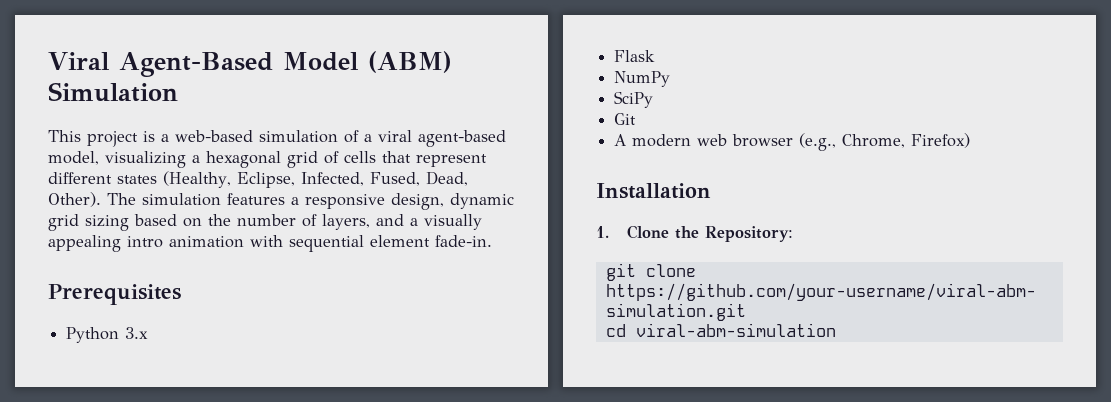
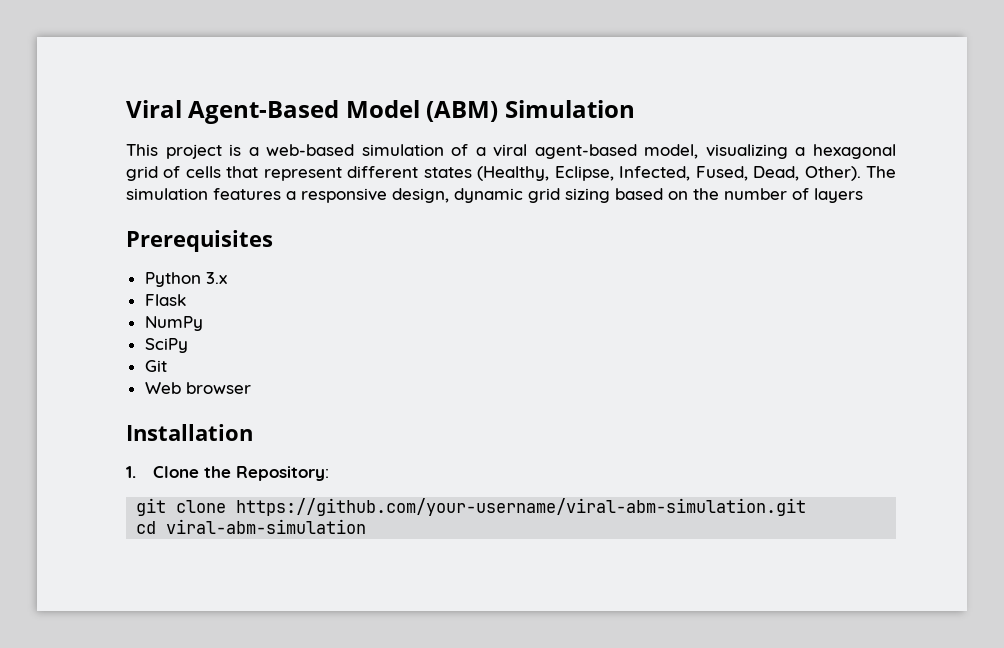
[322,214,482,230] [48,235,492,252] layers, and a visually appealing intro animation with sequential element fade-in. -> [814,188,863,203] layers
[614,133,971,151] A modern web browser (e.g., Chrome, Firefox) -> [144,382,251,394] Web browser

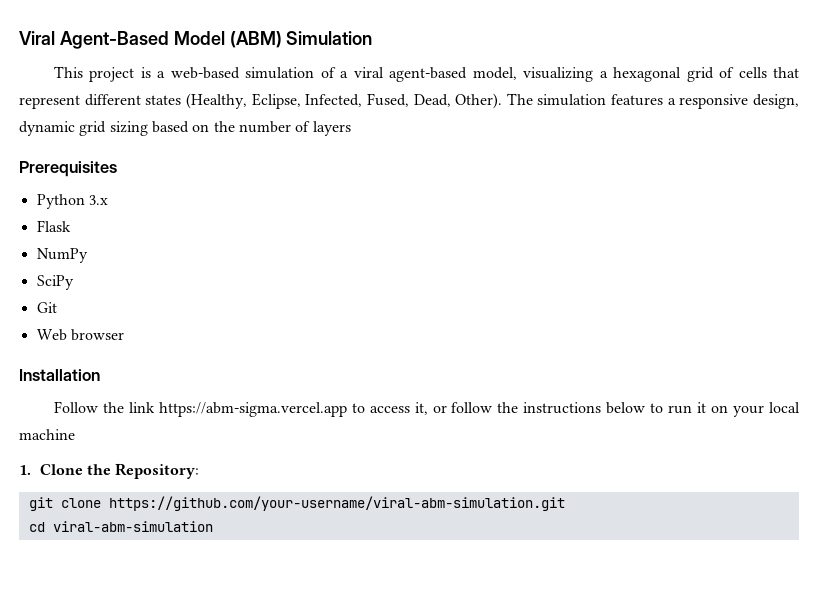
(253, 432) none -> [53,401,801,417] [19,429,75,440] // Follow the link https://abm-sigma.vercel.app to access it, or follow the instructions below to run it on your local machine

